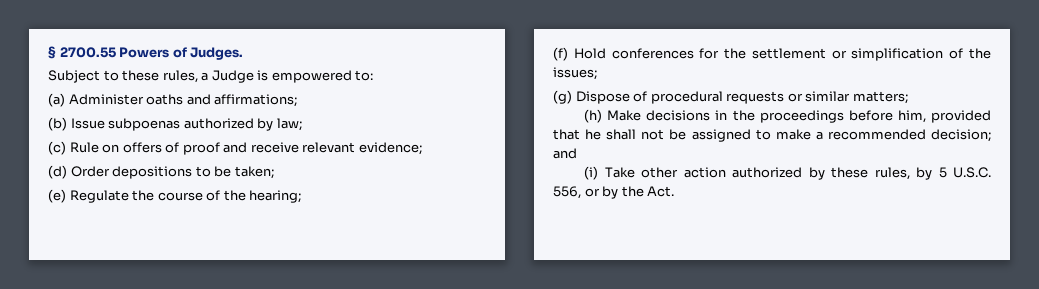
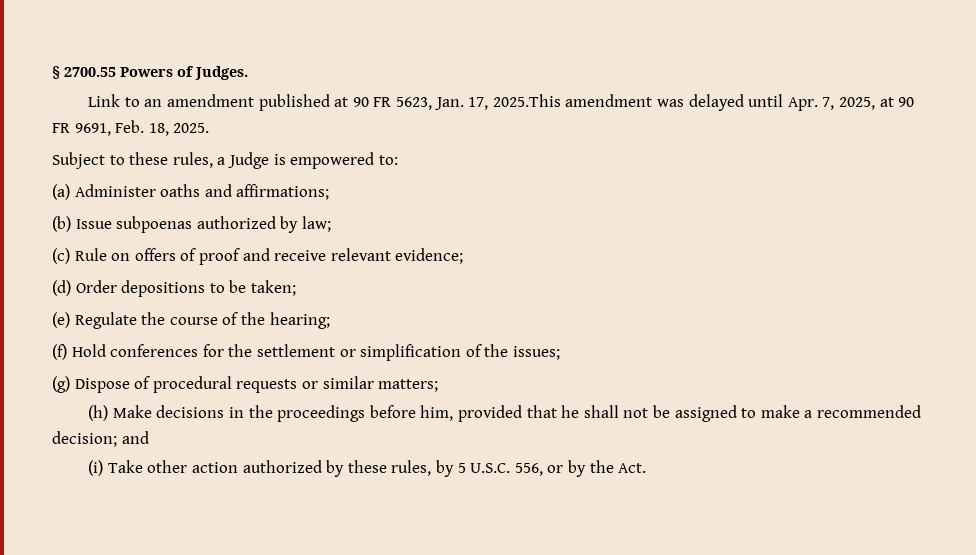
(244, 53) none -> [88,94,915,111] [52,120,210,136] // Link to an amendment published at 90 FR 5623, Jan. 17, 2025.This amendment was delayed until Apr. 7, 2025, at 90 FR 9691, Feb. 18, 2025.

